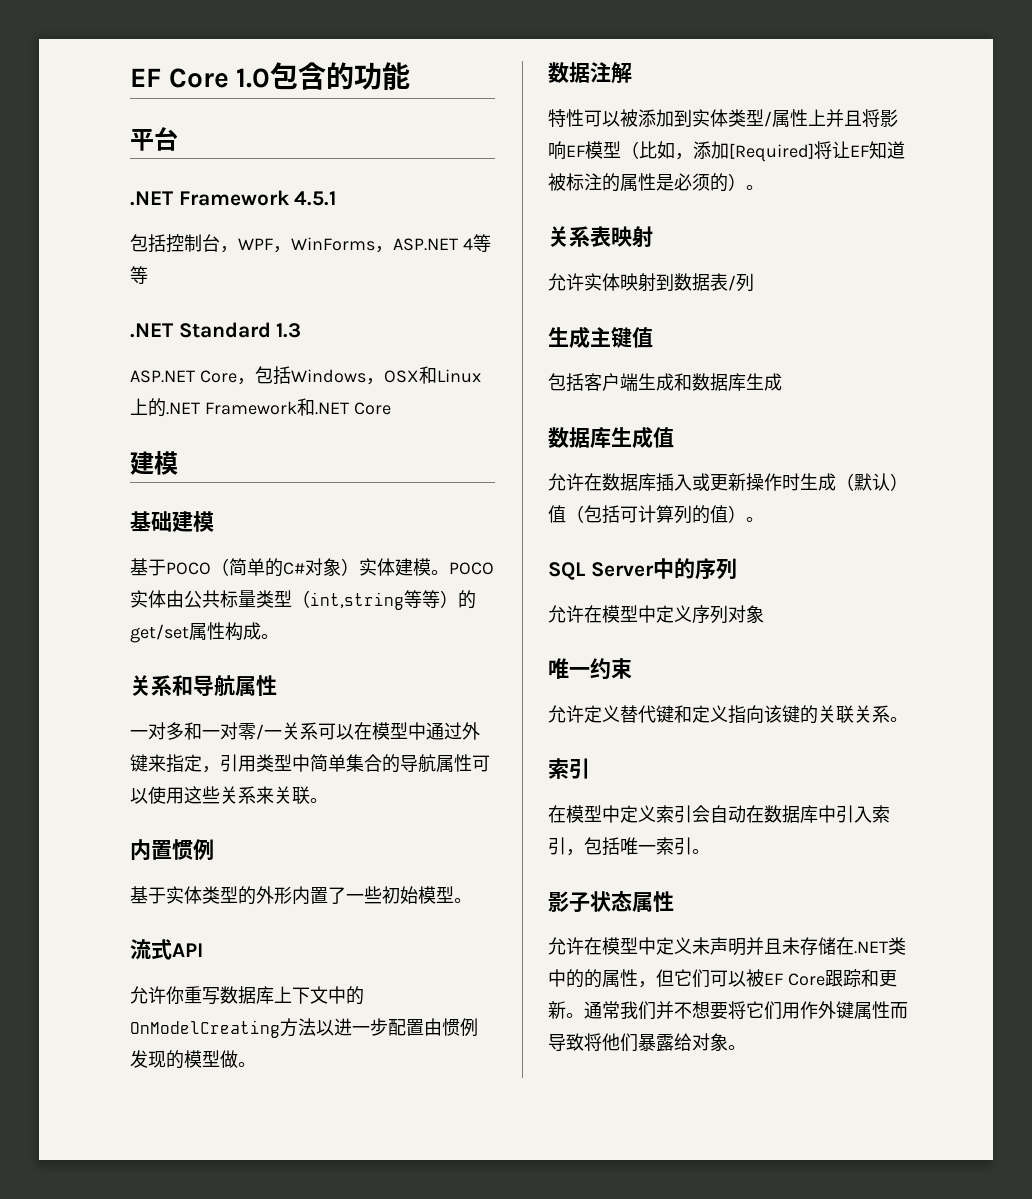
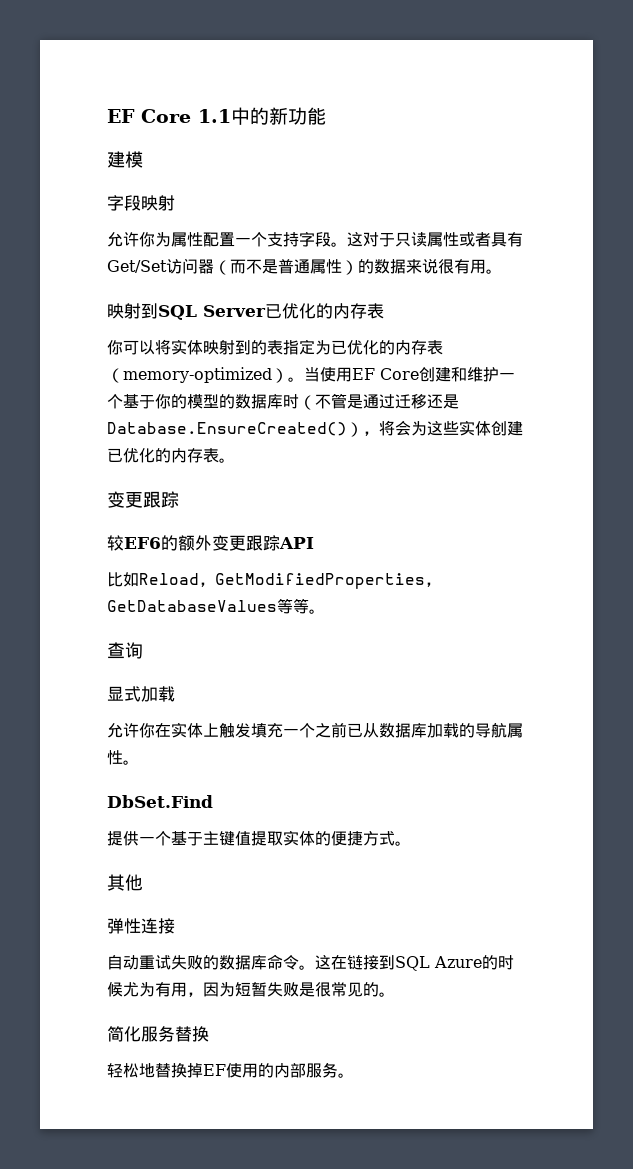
[130,62,355,90] EF Core 1.0包含的 -> [107,107,288,125] EF Core 1.1中的新
[130,127,178,151] [130,190,337,206] [130,234,491,253] [130,266,148,284] [130,322,302,338] [130,366,481,385] [130,398,391,417] [130,451,178,475] [130,511,214,532] [130,558,494,577] [130,590,476,610] [130,622,279,643] [130,675,277,696] [130,722,480,740] [130,754,490,773] [130,786,328,804] [130,839,214,861] [130,886,472,905] [130,939,203,960] [130,986,364,1005] [130,1018,478,1038] [130,1050,256,1069] [548,62,632,84] [548,109,898,127] [548,141,905,162] [548,173,764,192] [548,226,653,248] [548,273,754,292] [548,326,653,349] [548,373,782,391] [548,426,674,449] [548,473,908,492] [548,505,764,524] [548,558,737,580] [548,605,764,624] [548,658,632,680] [548,705,908,724] [548,758,590,779] [548,805,890,823] [548,837,710,856] [548,890,674,913] [548,937,906,956] [548,969,897,988] [548,1001,908,1020] [548,1033,728,1052] 平台 // .NET Framework 4.5.1 // 包括控制台，WPF，WinForms，ASP.NET 4等等 // .NET Standard 1.3 // ASP.NET Core，包括Windows，OSX和Linux上的.NET Framework和.NET Core // 建模 // 基础建模 // 基于POCO（简单的C#对象）实体建模。POCO实体由公共标量类型（int,string等等）的get/set属性构成。 // 关系和导航属性 // 一对多和一对零/一关系可以在模型中通过外键来指定，引用类型中简单集合的导航属性可以使用这些关系来关联。 // 内置惯例 // 基于实体类型的外形内置了一些初始模型。 // 流式API // 允许你重写数据库上下文中的OnModelCreating方法以进一步配置由惯例发现的模型做。 // 数据注解 // 特性可以被添加到实体类型/属性上并且将影响EF模型（比如，添加[Required]将让EF知道被标注的属性是必须的）。 // 关系表映射 // 允许实体映射到数据表/列 // 生成主键值 // 包括客户端生成和数据库生成 // 数据库生成值 // 允许在数据库插入或更新操作时生成（默认）值（包括可计算列的值）。 // SQL Server中的序列 // 允许在模型中定义序列对象 // 唯一约束 // 允许定义替代键和定义指向该键的关联关系。 // 索引 // 在模型中定义索引会自动在数据库中引入索引，包括唯一索引。 // 影子状态属性 // 允许在模型中定义未声明并且未存储在.NET类中的的属性，但它们可以被EF Core跟踪和更新。通常我们并不想要将它们用作外键属性而导致将他们暴露给对象 -> [107,151,143,168] [107,195,175,211] [107,231,523,247] [107,258,502,275] [107,303,384,320] [107,339,443,355] [107,367,515,383] [107,393,459,410] [107,420,523,437] [107,448,235,463] [107,491,179,508] [107,535,314,551] [107,572,441,589] [107,598,325,614] [107,642,143,659] [107,686,175,702] [107,722,523,738] [107,750,139,765] [107,795,213,808] [107,830,411,846] [107,874,143,891] [107,918,175,934] [107,954,514,971] [107,981,395,997] [107,1026,209,1042] [107,1062,338,1078] 建模 // 字段映射 // 允许你为属性配置一个支持字段。这对于只读属性或者具有Get/Set访问器（而不是普通属性）的数据来说很有用。 // 映射到SQL Server已优化的内存表 // 你可以将实体映射到的表指定为已优化的内存表（memory-optimized）。当使用EF Core创建和维护一个基于你的模型的数据库时（不管是通过迁移还是Database.EnsureCreated()），将会为这些实体创建已优化的内存表。 // 变更跟踪 // 较EF6的额外变更跟踪API // 比如Reload，GetModifiedProperties，GetDatabaseValues等等。 // 查询 // 显式加载 // 允许你在实体上触发填充一个之前已从数据库加载的导航属性。 // DbSet.Find // 提供一个基于主键值提取实体的便捷方式。 // 其他 // 弹性连接 // 自动重试失败的数据库命令。这在链接到SQL Azure的时候尤为有用，因为短暂失败是很常见的。 // 简化服务替换 // 轻松地替换掉EF使用的内部服务

